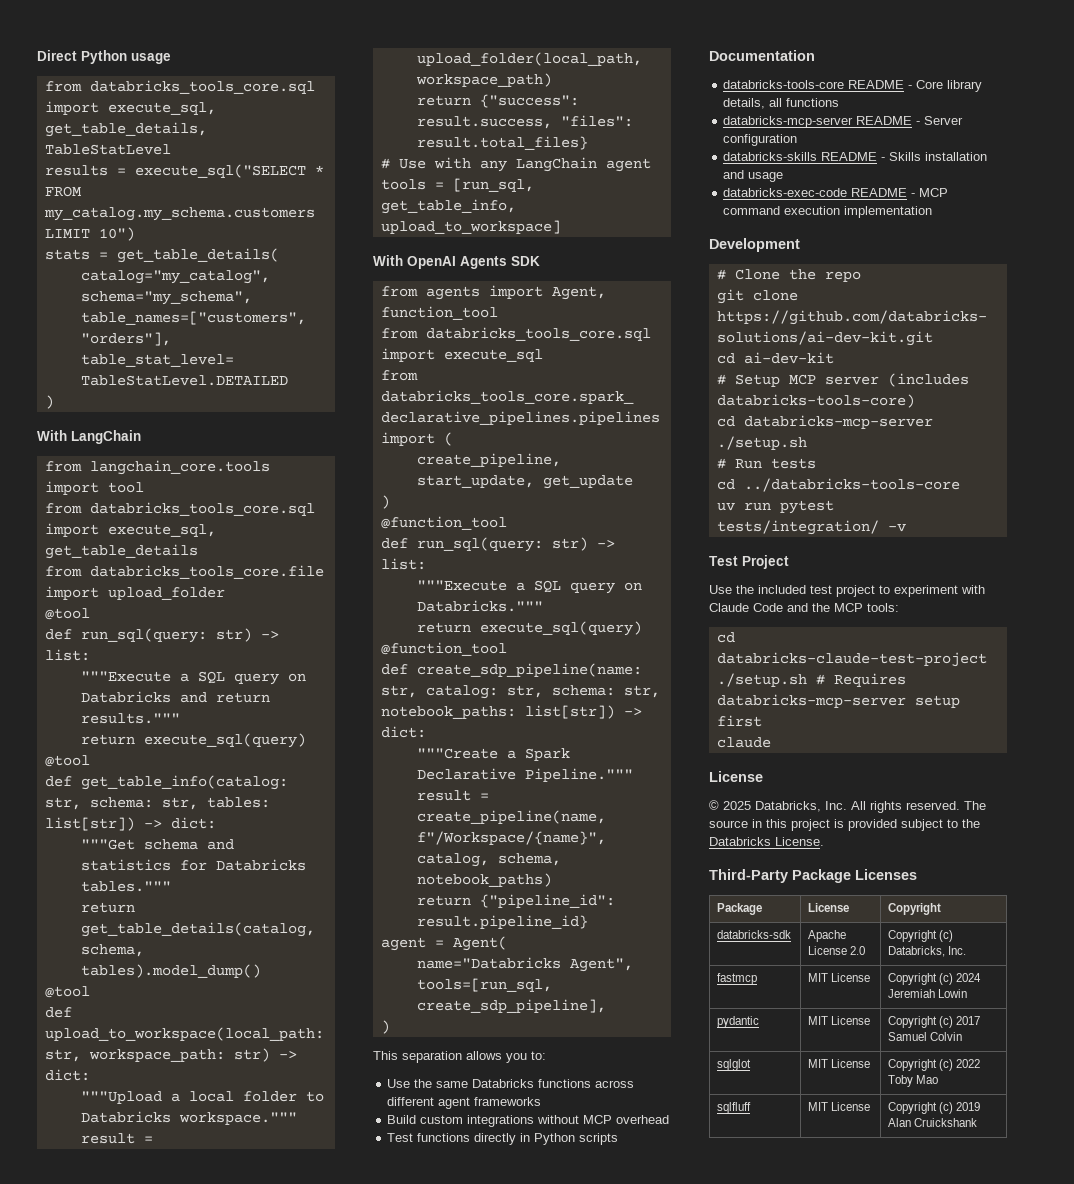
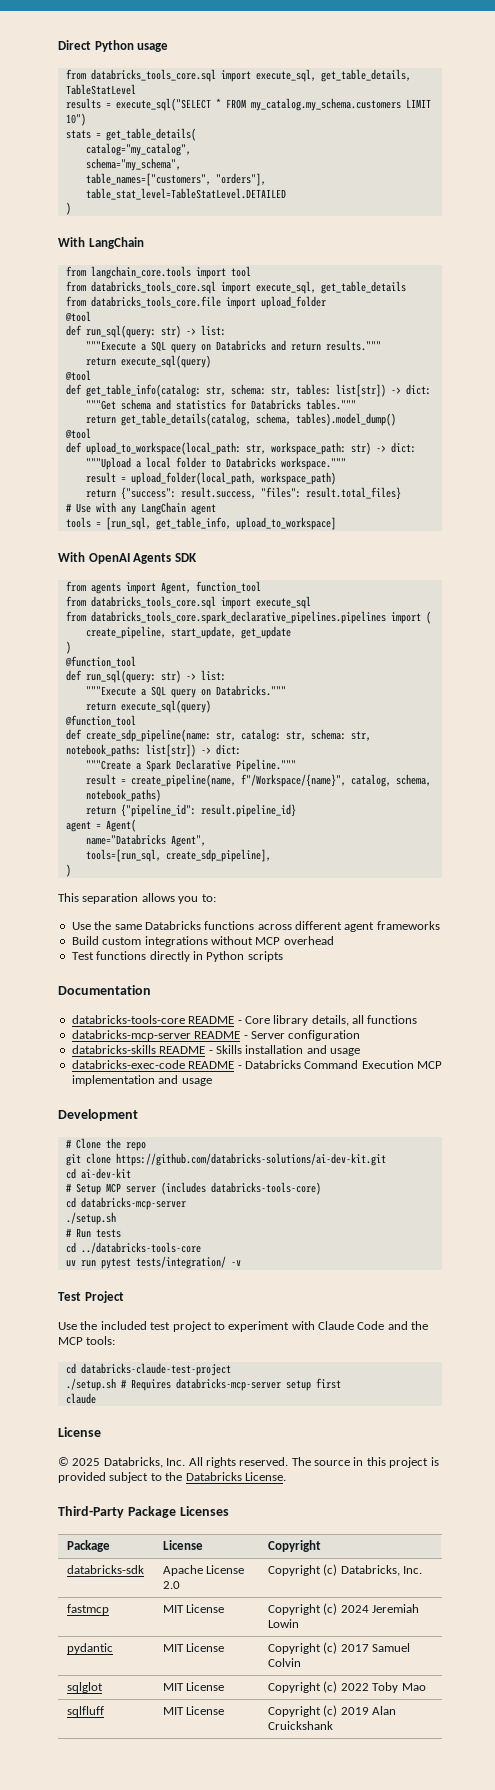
[919,188,949,197] [723,206,841,215] MCP command execution -> [244,1060,442,1069] Databricks Command Execution MCP
(933, 212) none -> [158,1075,212,1086] and usage

